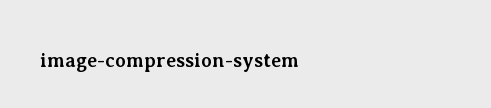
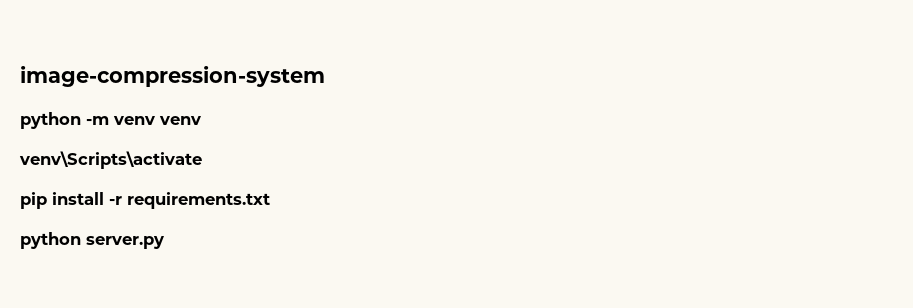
(299, 62) none -> [20,112,201,129] [19,151,202,169] [20,192,270,209] [20,232,164,249] // python -m venv venv // venv\Scripts\activate // pip install -r requirements.txt // python server.py

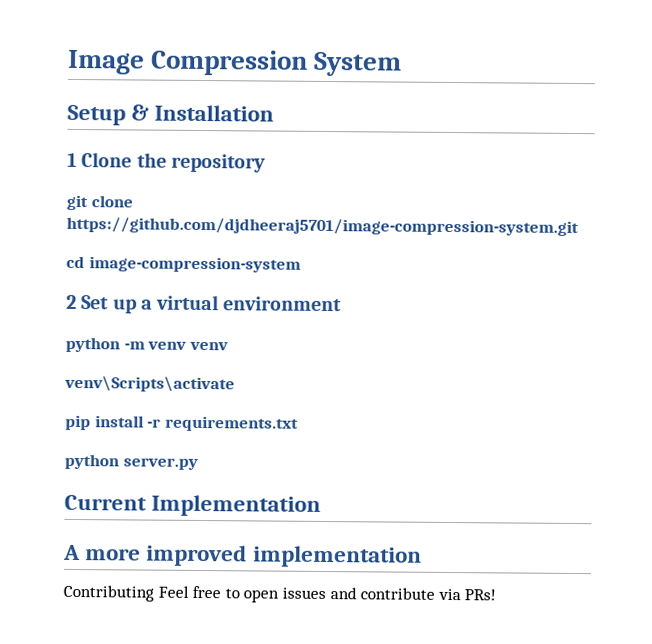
[20,66,325,87] image-compression-system -> [67,49,403,77] [67,104,275,126] [67,152,266,173] [66,194,134,211] [66,216,579,237] [66,255,301,273] [66,294,343,314] Image Compression System // Setup & Installation // 1 Clone the repository // git clone https://github.com/djdheeraj5701/image-compression-system.git // cd image-compression-system // 2 Set up a virtual environment
(164, 242) none -> [64,494,322,517] [63,544,422,568] [63,584,497,603] // Current Implementation // A more improved implementation // Contributing Feel free to open issues and contribute via PRs!

